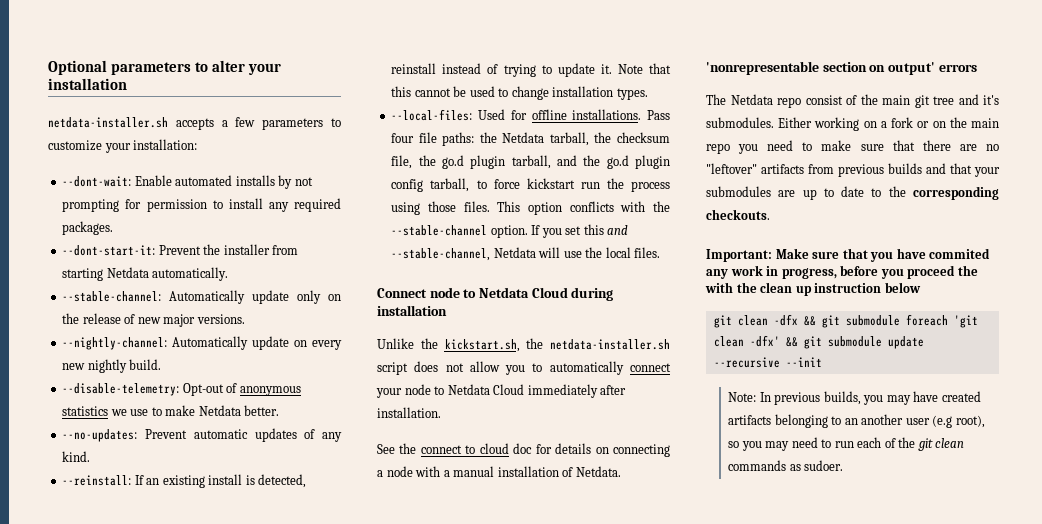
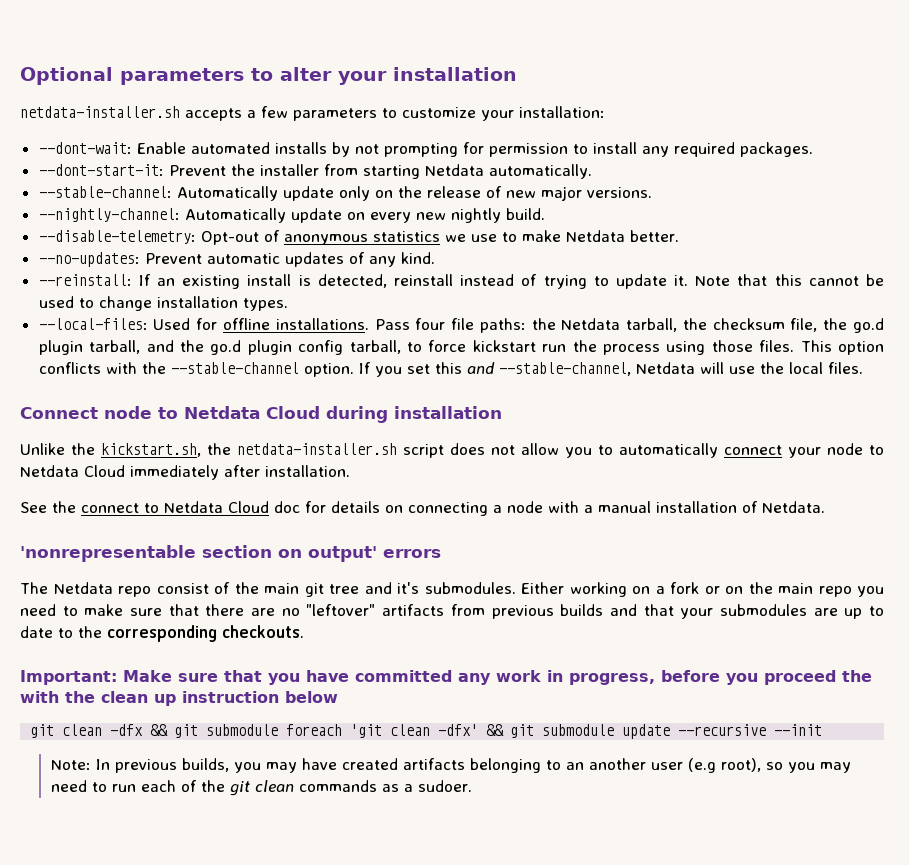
[479,443,509,454] cloud -> [164,501,269,513] Netdata Cloud
[929,248,991,259] commited -> [355,670,452,682] committed
(801, 467) none -> [403,784,413,792] a

